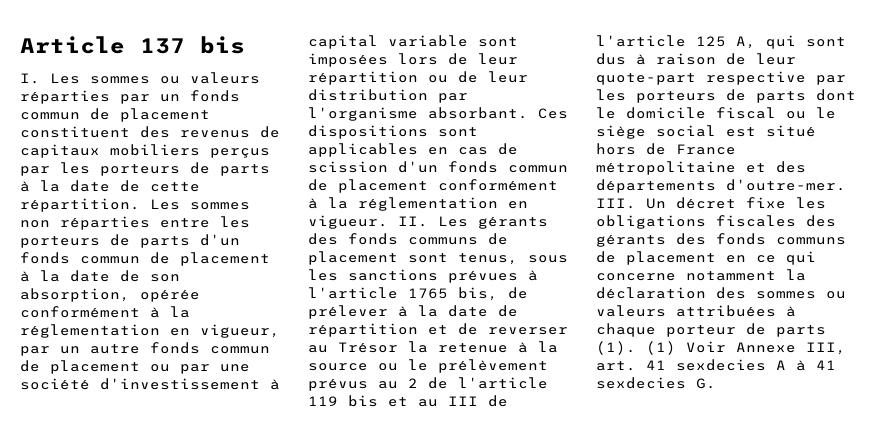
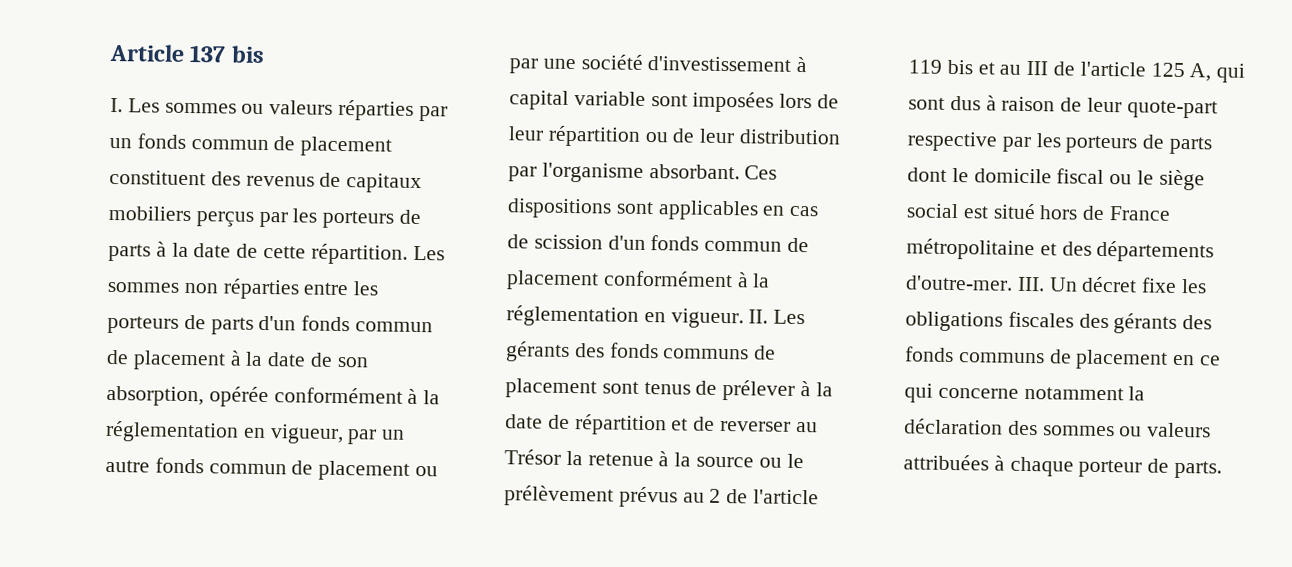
[458,253,568,265] [308,269,538,283] [308,287,498,301] tenus, sous les sanctions prévues à l'article 1765 bis, -> [643,381,691,395] tenus
[776,325,826,337] [596,341,846,355] [596,359,836,371] [596,377,716,389] parts (1). (1) Voir Annexe III, art. 41 sexdecies A à 41 sexdecies G. -> [1174,460,1223,479] parts.

